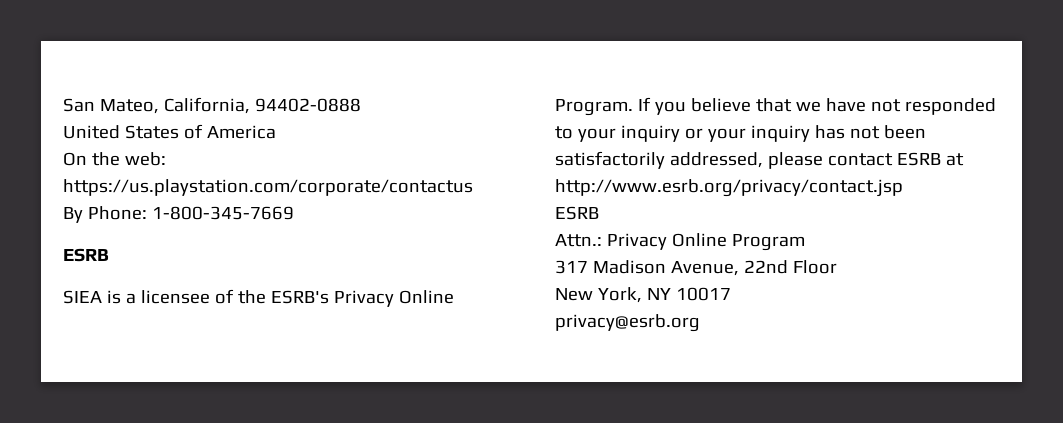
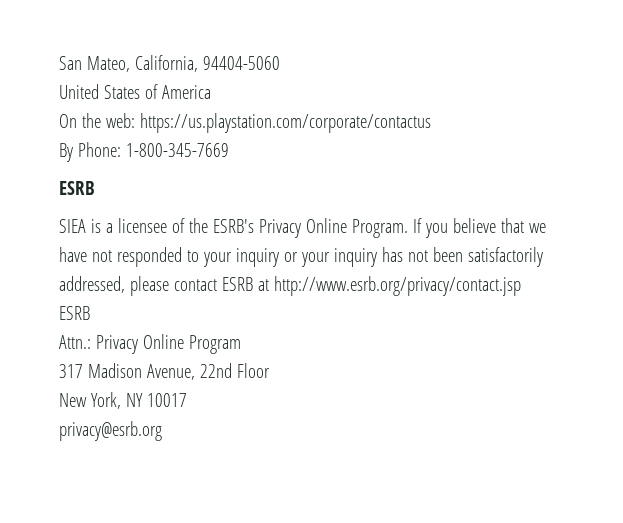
[254,98,361,112] 94402-0888 -> [202,56,280,70] 94404-5060

